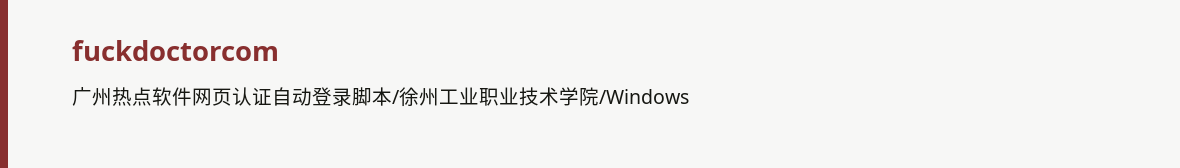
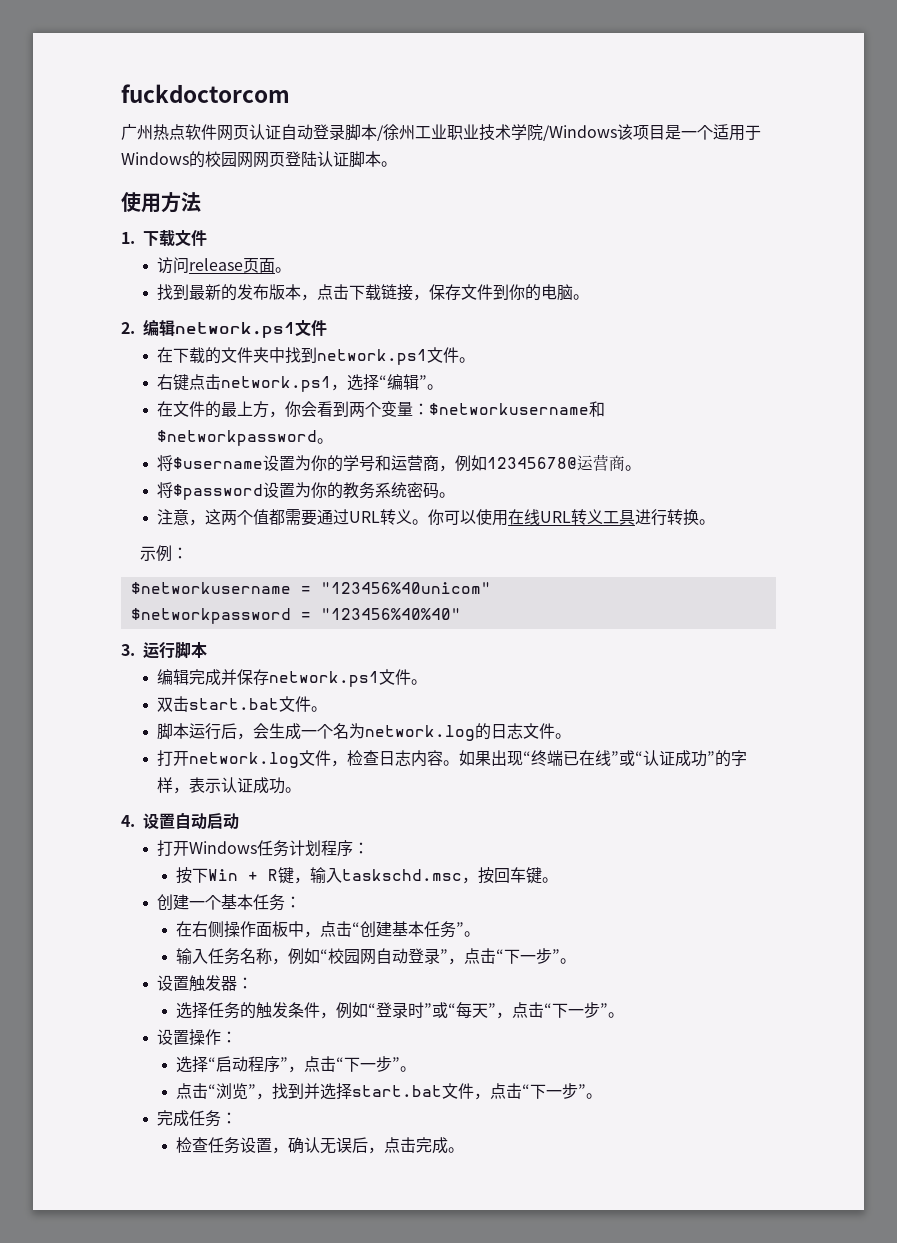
(689, 96) none -> [617,124,761,141] [121,151,397,168] [121,192,201,213] [121,229,207,247] [157,257,292,274] [157,284,590,301] [121,319,327,338] [157,347,476,365] [157,374,444,392] [157,401,606,418] [157,430,334,446] [157,454,642,472] [157,482,456,500] [157,509,716,526] [139,545,188,562] [130,582,491,594] [130,608,461,624] [121,642,207,659] [157,669,428,687] [157,696,328,712] [157,723,572,741] [157,750,748,768] [157,777,302,794] [121,812,239,830] [157,840,370,857] [176,867,559,884] [157,894,302,911] [176,921,481,938] [176,948,577,965] [157,975,254,992] [176,1002,625,1019] [157,1029,238,1046] [176,1056,417,1073] [176,1083,603,1100] [157,1110,238,1127] [176,1137,465,1154] 该项目是一个适用于Windows的校园网网页登陆认证脚本。 // 使用方法 // 1.下载文件 // 访问release页面。 // 找到最新的发布版本，点击下载链接，保存文件到你的电脑。 // 2.编辑network.ps1文件 // 在下载的文件夹中找到network.ps1文件。 // 右键点击network.ps1，选择“编辑”。 // 在文件的最上方，你会看到两个变量：$networkusername和$networkpassword。 // 将$username设置为你的学号和运营商，例如12345678@运营商。 // 将$password设置为你的教务系统密码。 // 注意，这两个值都需要通过URL转义。你可以使用在线URL转义工具进行转换。 // 示例： // $networkusername = "123456%40unicom" // $networkpassword = "123456%40%40" // 3.运行脚本 // 编辑完成并保存network.ps1文件。 // 双击start.bat文件。 // 脚本运行后，会生成一个名为network.log的日志文件。 // 打开network.log文件，检查日志内容。如果出现“终端已在线”或“认证成功”的字样，表示认证成功。 // 4.设置自动启动 // 打开Windows任务计划程序： // 按下Win + R键，输入taskschd.msc，按回车键。 // 创建一个基本任务： // 在右侧操作面板中，点击“创建基本任务”。 // 输入任务名称，例如“校园网自动登录”，点击“下一步”。 // 设置触发器： // 选择任务的触发条件，例如“登录时”或“每天”，点击“下一步”。 // 设置操作： // 选择“启动程序”，点击“下一步”。 // 点击“浏览”，找到并选择start.bat文件，点击“下一步”。 // 完成任务： // 检查任务设置，确认无误后，点击完成。

